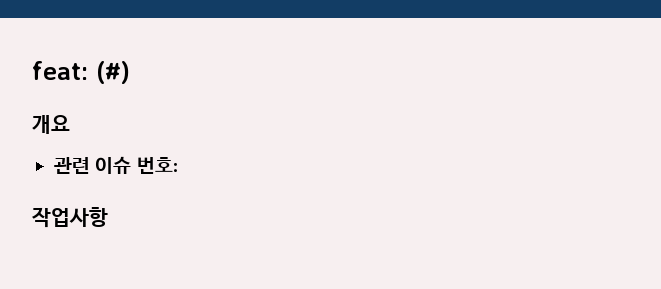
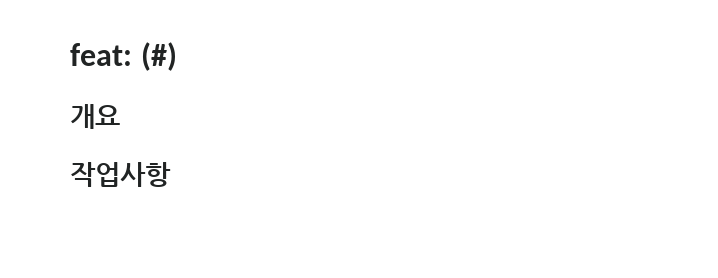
[54,156,178,174] // 관련 이슈 번호: -> (120, 116) none

